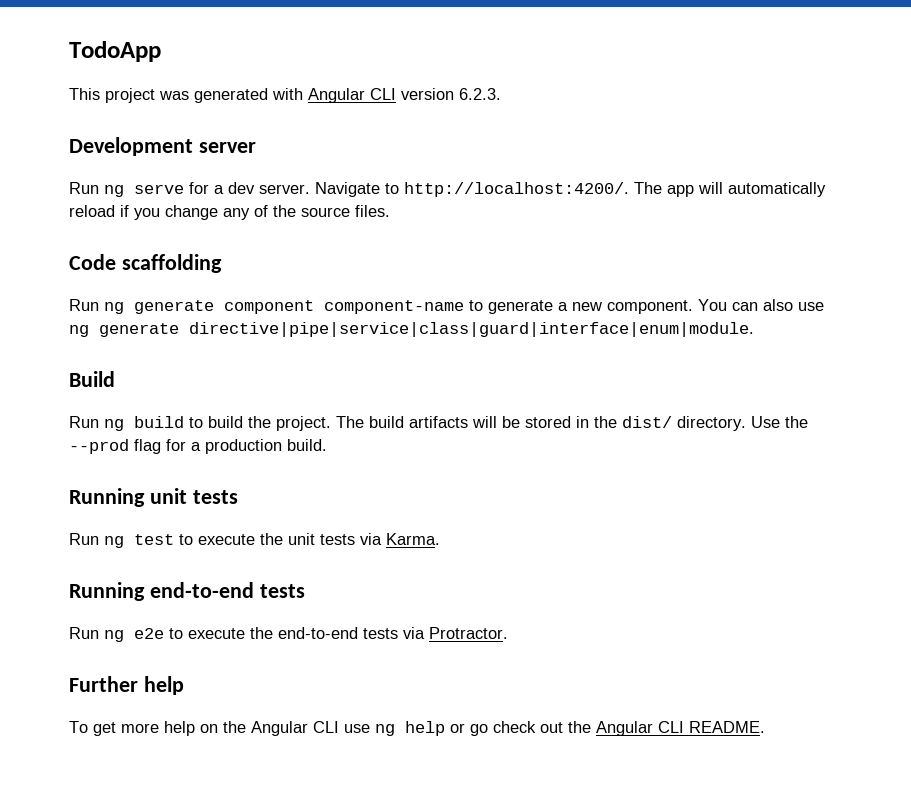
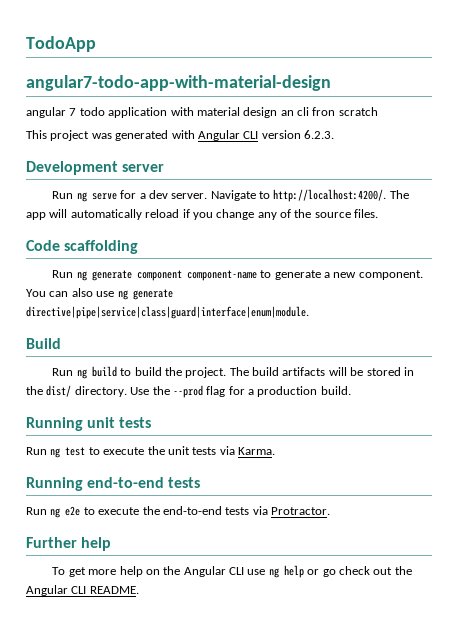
(161, 51) none -> [26,75,331,91] [26,107,378,118] // angular7-todo-app-with-material-design // angular 7 todo application with material design an cli fron scratch

